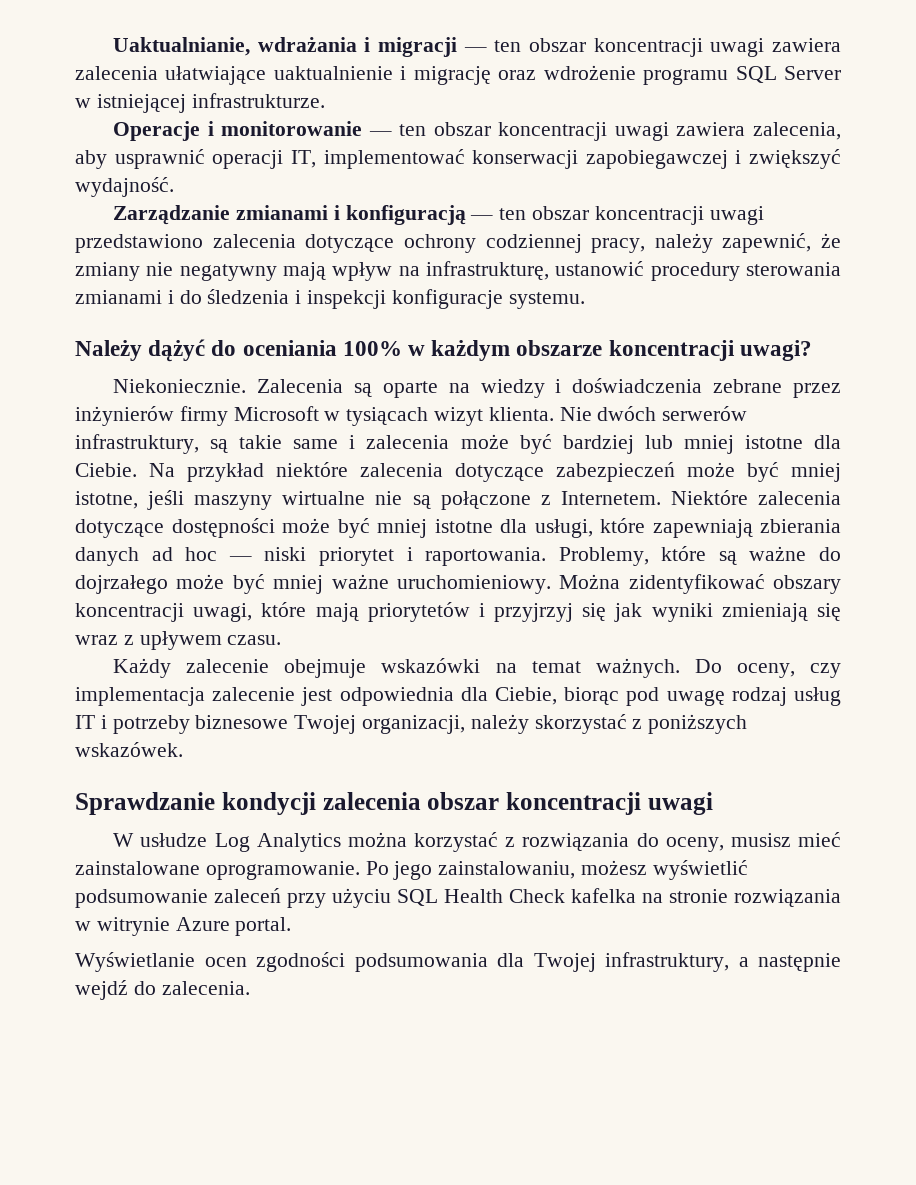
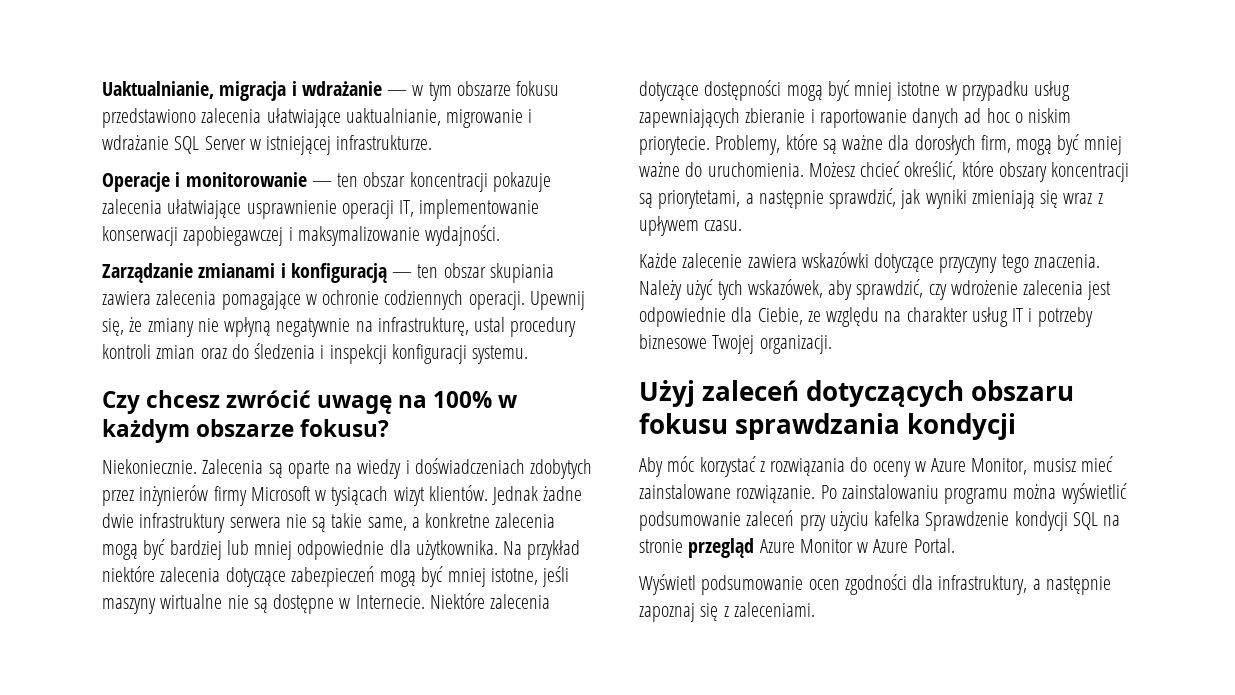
[257,37,841,57] [75,65,729,85] wdrażania i migracji — ten obszar koncentracji uwagi zawiera zalecenia ułatwiające uaktualnienie i migrację oraz wdrożenie programu -> [219,81,560,101] [102,108,533,128] [102,135,169,150] migracja i wdrażanie — w tym obszarze fokusu przedstawiono zalecenia ułatwiające uaktualnianie, migrowanie i wdrażanie
[614,122,841,141] [75,149,205,169] uwagi zawiera zalecenia, aby usprawnić -> [492,172,551,192] [102,199,337,219] pokazuje zalecenia ułatwiające usprawnienie
[323,149,465,169] implementować -> [419,199,540,219] implementowanie
[749,149,841,169] [75,177,174,197] zwiększyć wydajność. -> [297,225,501,246] maksymalizowanie wydajności.
[594,206,764,225] [75,233,841,253] [75,261,841,281] [75,290,174,304] koncentracji uwagi przedstawiono zalecenia dotyczące ochrony codziennej pracy, należy zapewnić, że zmiany nie negatywny mają wpływ na infrastrukturę, ustanowić procedury sterowania zmianami i -> [489,263,554,283] [102,290,585,310] [102,317,577,337] [102,344,227,359] skupiania zawiera zalecenia pomagające w ochronie codziennych operacji. Upewnij się, że zmiany nie wpłyną negatywnie na infrastrukturę, ustal procedury kontroli zmian oraz
[391,289,503,309] konfiguracje -> [391,344,467,364] konfiguracji
[75,339,337,362] Należy dążyć do oceniania -> [102,390,428,414] Czy chcesz zwrócić uwagę na
[608,340,812,361] koncentracji uwagi? -> [300,419,390,437] fokusu?
[572,378,783,393] doświadczenia zebrane -> [414,458,593,479] doświadczeniach zdobytych
[488,406,748,421] [75,434,509,454] klienta. Nie dwóch serwerów infrastruktury, są takie same i zalecenia może -> [428,485,583,505] [102,513,556,533] [102,544,138,560] klientów. Jednak żadne dwie infrastruktury serwera nie są takie same, a konkretne zalecenia mogą
[744,435,841,449] [75,463,137,477] istotne dla Ciebie. -> [297,540,498,560] odpowiednie dla użytkownika.
[687,462,735,477] może -> [380,571,417,587] mogą
[440,491,661,510] połączone z Internetem. -> [273,594,425,614] dostępne w Internecie.
[282,518,330,533] może -> [786,85,823,101] mogą
[500,518,841,538] [75,546,842,566] [75,574,841,594] [75,602,607,622] dla usługi, które zapewniają zbierania danych ad hoc — niski priorytet i raportowania. Problemy, które są ważne do dojrzałego może być mniej ważne uruchomieniowy. Można zidentyfikować obszary koncentracji uwagi, które mają priorytetów i przyjrzyj się -> [945,81,1071,101] [639,108,1072,128] [639,134,1122,155] [639,161,1130,182] [639,188,897,209] w przypadku usług zapewniających zbieranie i raportowanie danych ad hoc o niskim priorytecie. Problemy, które są ważne dla dorosłych firm, mogą być mniej ważne do uruchomienia. Możesz chcieć określić, które obszary koncentracji są priorytetami, a następnie sprawdzić,
[113,658,841,678] [75,687,787,706] Każdy zalecenie obejmuje wskazówki na temat ważnych. Do oceny, czy implementacja zalecenie jest odpowiednia dla Ciebie, biorąc pod uwagę rodzaj -> [639,252,1100,273] [639,279,1112,300] [639,307,968,327] Każde zalecenie zawiera wskazówki dotyczące przyczyny tego znaczenia. Należy użyć tych wskazówek, aby sprawdzić, czy wdrożenie zalecenia jest odpowiednie dla Ciebie, ze względu na charakter
[362,714,748,734] [75,742,183,757] [75,792,713,815] [113,832,841,852] [75,860,648,880] organizacji, należy skorzystać z poniższych wskazówek. // Sprawdzanie kondycji zalecenia obszar koncentracji uwagi // W usłudze Log Analytics można korzystać z rozwiązania do oceny, musisz mieć zainstalowane oprogramowanie. Po jego zainstalowaniu, możesz -> [759,335,832,354] [639,380,1075,407] [639,413,1017,440] [639,456,1113,477] [639,484,1057,504] organizacji. // Użyj zaleceń dotyczących obszaru fokusu sprawdzania kondycji // Aby móc korzystać z rozwiązania do oceny w Azure Monitor, musisz mieć zainstalowane rozwiązanie. Po zainstalowaniu programu można
[397,888,841,907] [75,917,292,936] [75,952,841,972] [75,980,250,1000] SQL Health Check kafelka na stronie rozwiązania w witrynie Azure portal. // Wyświetlanie ocen zgodności podsumowania dla Twojej infrastruktury, a następnie wejdź do zalecenia. -> [874,511,1121,531] [639,538,955,558] [639,574,1111,595] [639,602,815,622] kafelka Sprawdzenie kondycji SQL na stronie przegląd Azure Monitor w Azure Portal. // Wyświetl podsumowanie ocen zgodności dla infrastruktury, a następnie zapoznaj się z zaleceniami.

